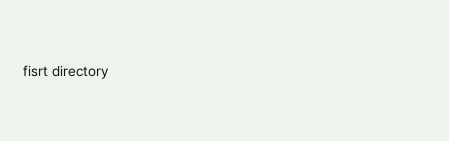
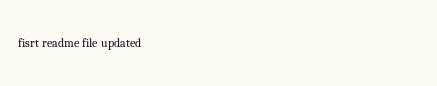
[52,65,109,79] directory -> [42,38,141,50] readme file updated

